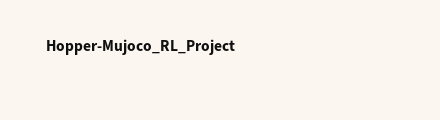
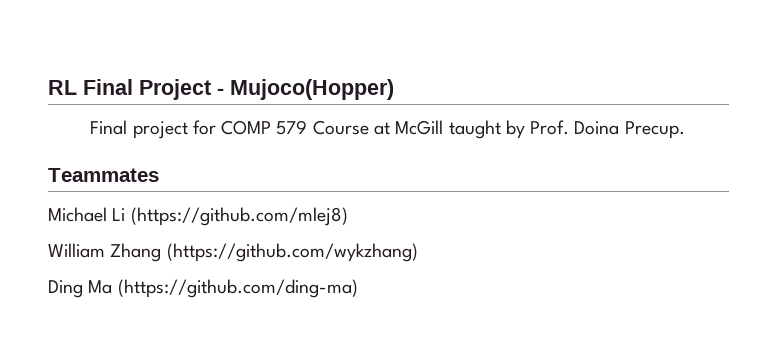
[46,39,235,55] Hopper-Mujoco_RL_Project -> [48,79,394,100] [90,120,685,139] [48,168,159,182] [48,207,348,226] [48,243,418,262] [48,279,358,298] RL Final Project - Mujoco(Hopper) // Final project for COMP 579 Course at McGill taught by Prof. Doina Precup. // Teammates // Michael Li (https://github.com/mlej8) // William Zhang (https://github.com/wykzhang) // Ding Ma (https://github.com/ding-ma)

